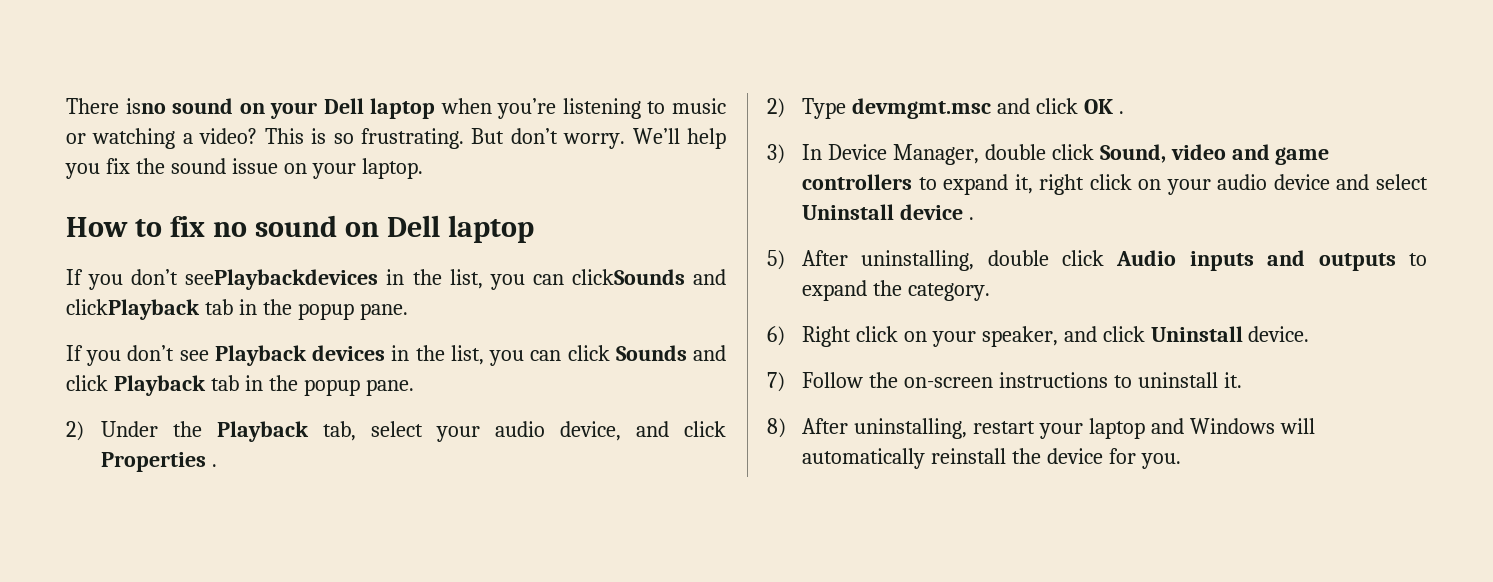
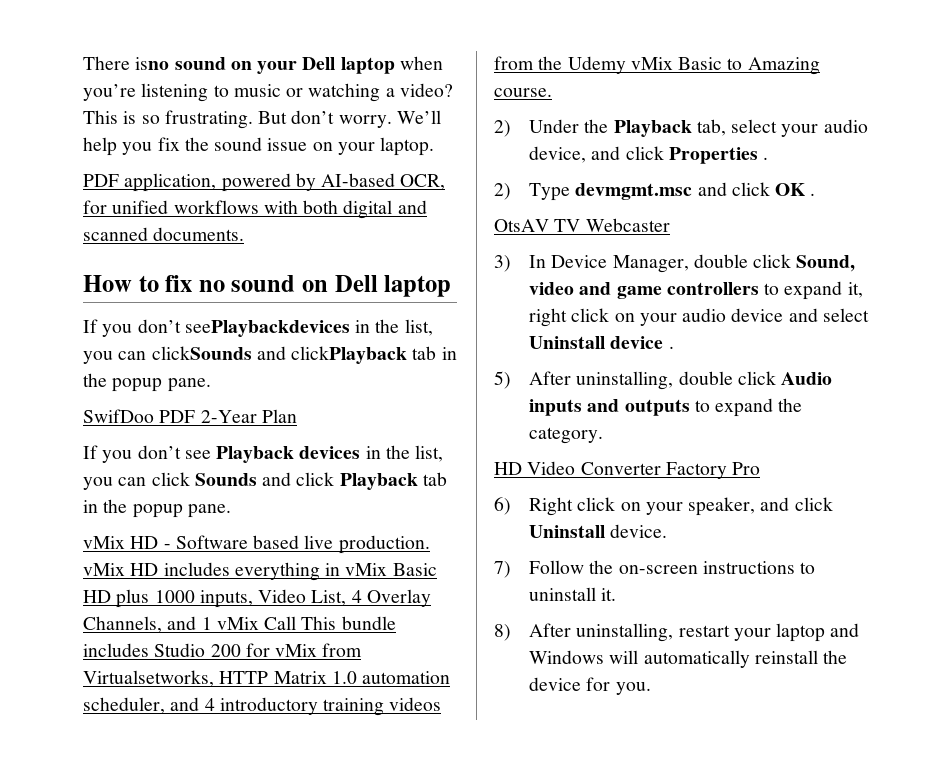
(423, 168) none -> [83,173,446,192] [83,200,427,219] [83,227,245,241] // PDF application, powered by AI-based OCR, for unified workflows with both digital and scanned documents.
(408, 311) none -> [83,409,297,423] // SwifDoo PDF 2-Year Plan
(414, 387) none -> [83,535,430,554] [83,562,437,581] [83,589,431,608] [83,616,396,633] [83,643,363,657] [83,670,451,687] [83,697,442,716] [494,56,820,75] [494,88,552,97] // vMix HD - Software based live production. vMix HD includes everything in vMix Basic HD plus 1000 inputs, Video List, 4 Overlay Channels, and 1 vMix Call This bundle includes Studio 200 for vMix from Virtualsetworks, HTTP Matrix 1.0 automation scheduler, and 4 introductory training videos from the Udemy vMix Basic to Amazing course.
(1124, 112) none -> [494,218,670,232] // OtsAV TV Webcaster
(990, 292) none -> [494,461,761,479] // HD Video Converter Factory Pro

